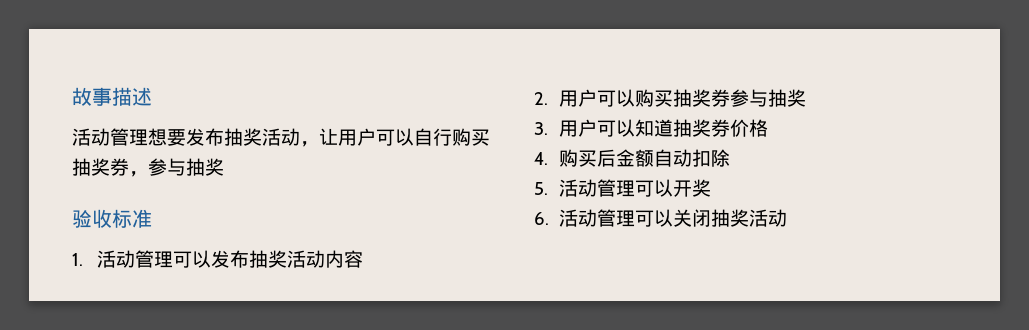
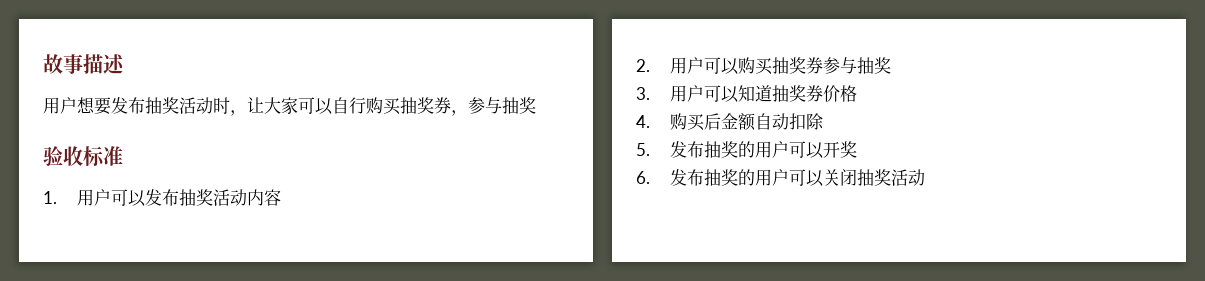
[72,128,148,146] 活动管理 -> [43,97,77,114] 用户
[300,128,376,147] ，让用户 -> [213,97,298,116] 时，让大家
[97,250,174,268] 活动管理 -> [76,189,111,206] 用户
[559,179,636,197] 活动管理 -> [669,141,789,158] 发布抽奖的用户
[559,209,636,227] 活动管理 -> [669,169,789,186] 发布抽奖的用户

